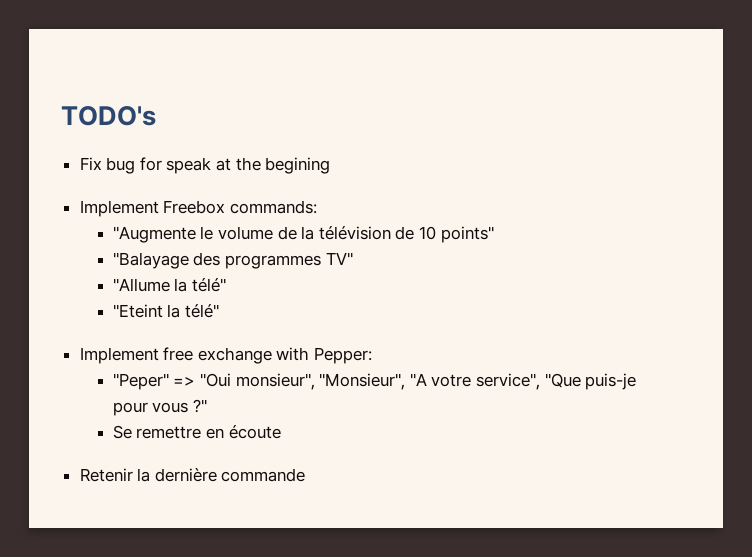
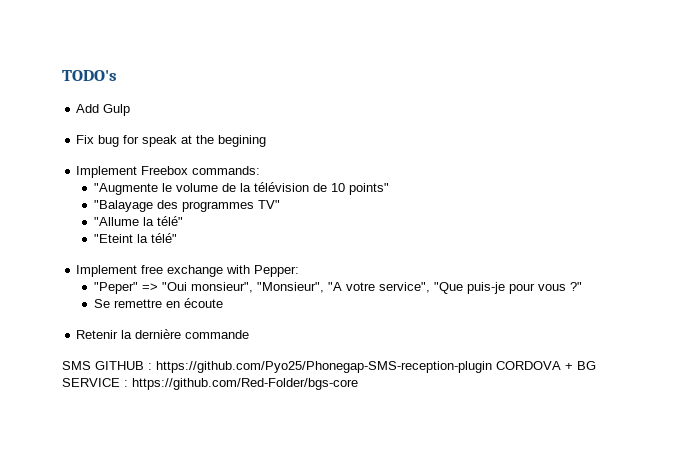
(156, 116) none -> [76,104,131,116] // Add Gulp
(306, 475) none -> [62,361,596,373] [62,378,358,390] // SMS GITHUB : https://github.com/Pyo25/Phonegap-SMS-reception-plugin CORDOVA + BG SERVICE : https://github.com/Red-Folder/bgs-core

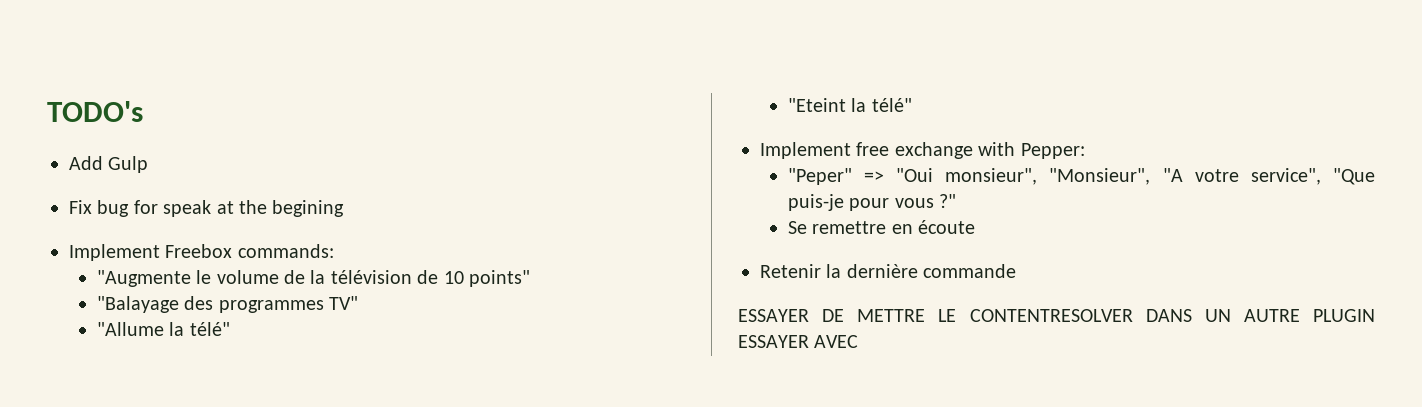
[62,361,596,373] [62,378,358,390] SMS GITHUB : https://github.com/Pyo25/Phonegap-SMS-reception-plugin CORDOVA + BG SERVICE : https://github.com/Red-Folder/bgs-core -> [738,309,1375,322] [738,335,859,348] ESSAYER DE METTRE LE CONTENTRESOLVER DANS UN AUTRE PLUGIN ESSAYER AVEC

